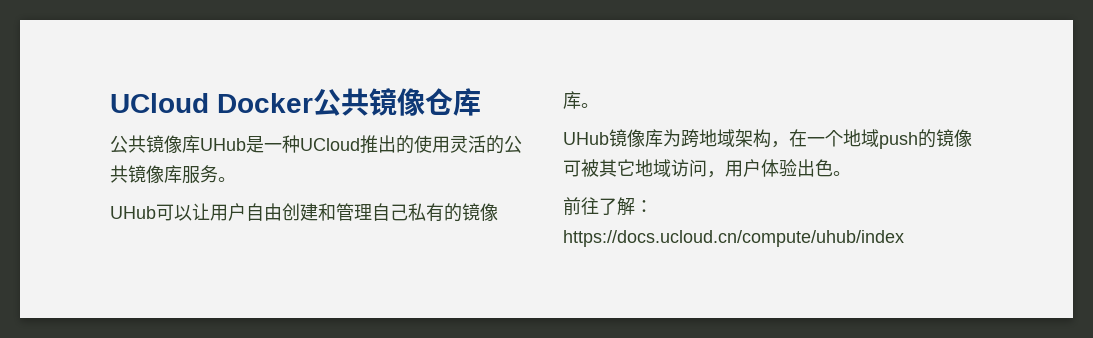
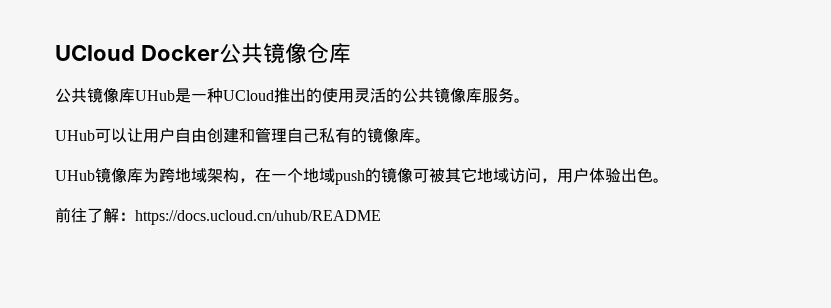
[563,230,904,247] https://docs.ucloud.cn/compute/uhub/index -> [135,210,381,225] https://docs.ucloud.cn/uhub/README

